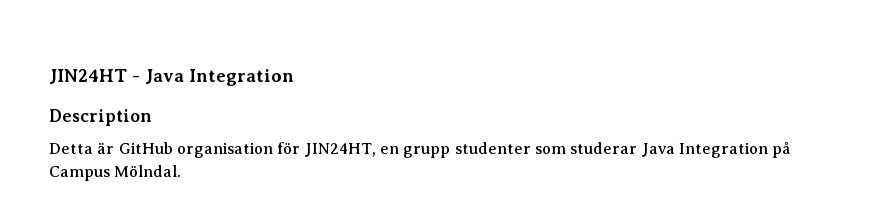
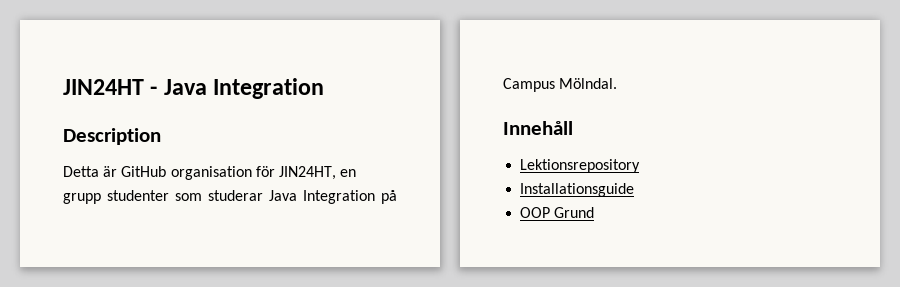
(182, 171) none -> [503,121,573,135] [520,159,641,173] [520,183,635,197] [520,207,595,218] // Innehåll // Lektionsrepository // Installationsguide // OOP Grund

